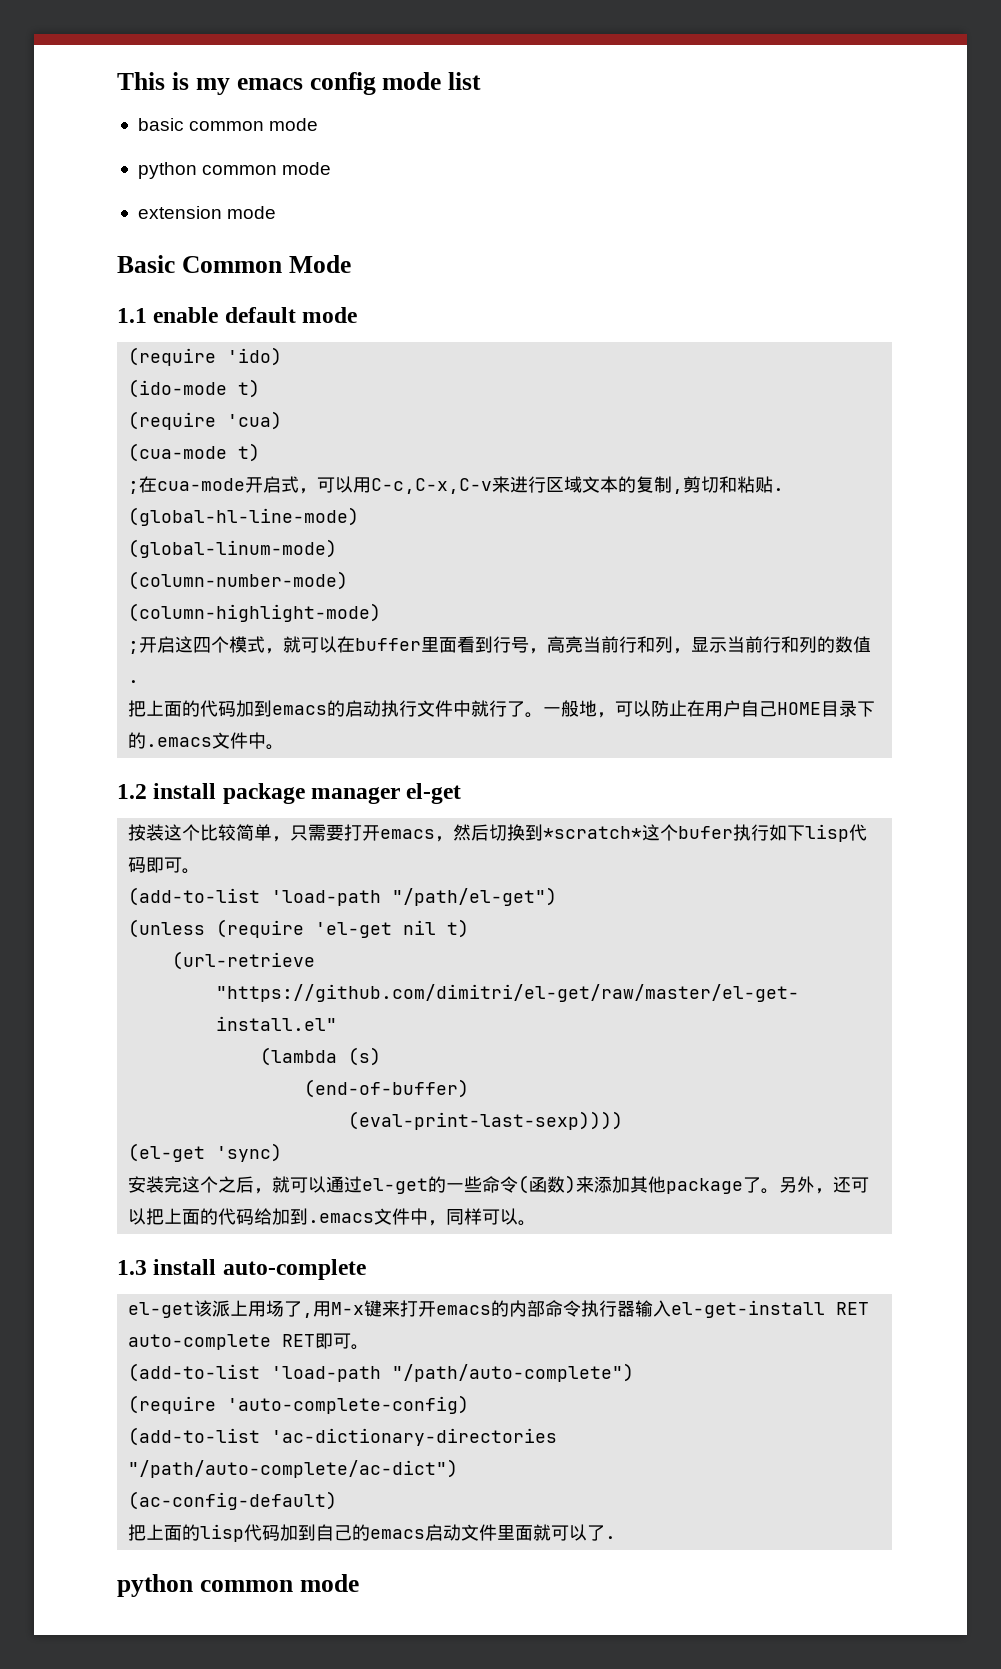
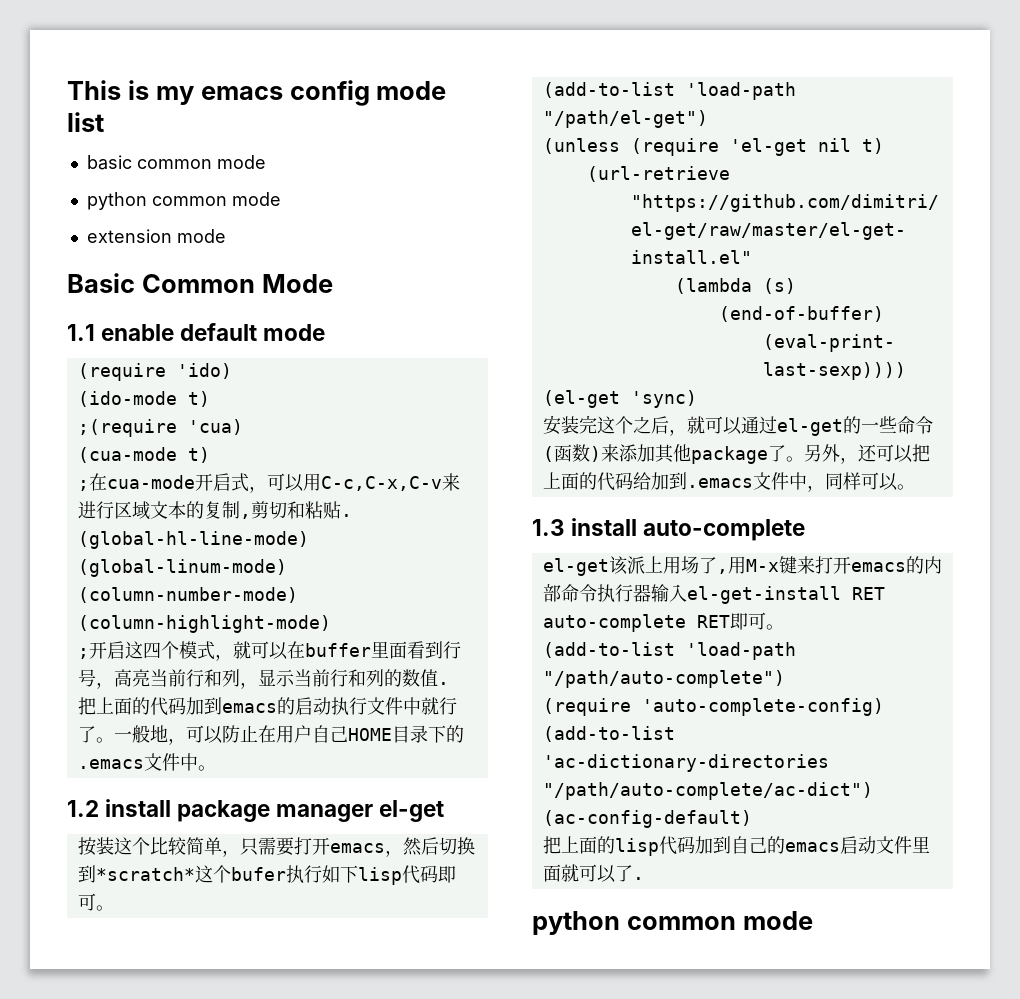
[128,411,217,430] (require -> [77,419,177,437] ;(require

